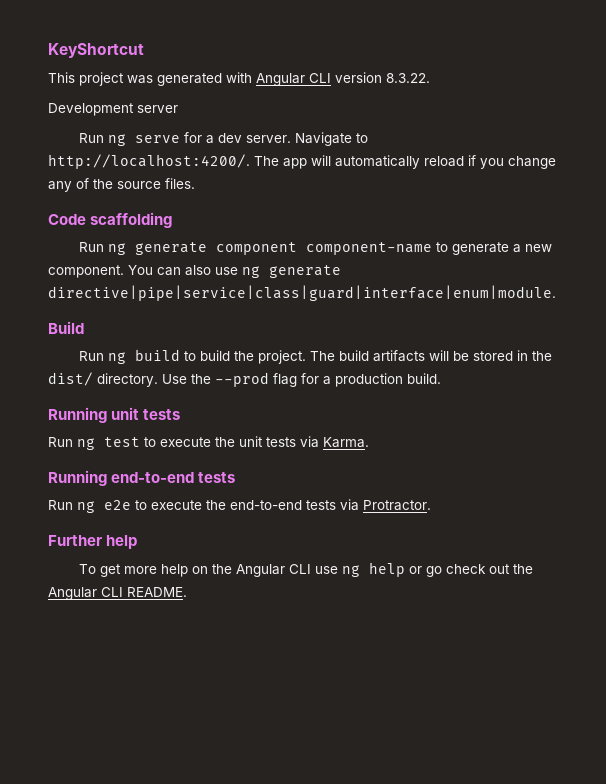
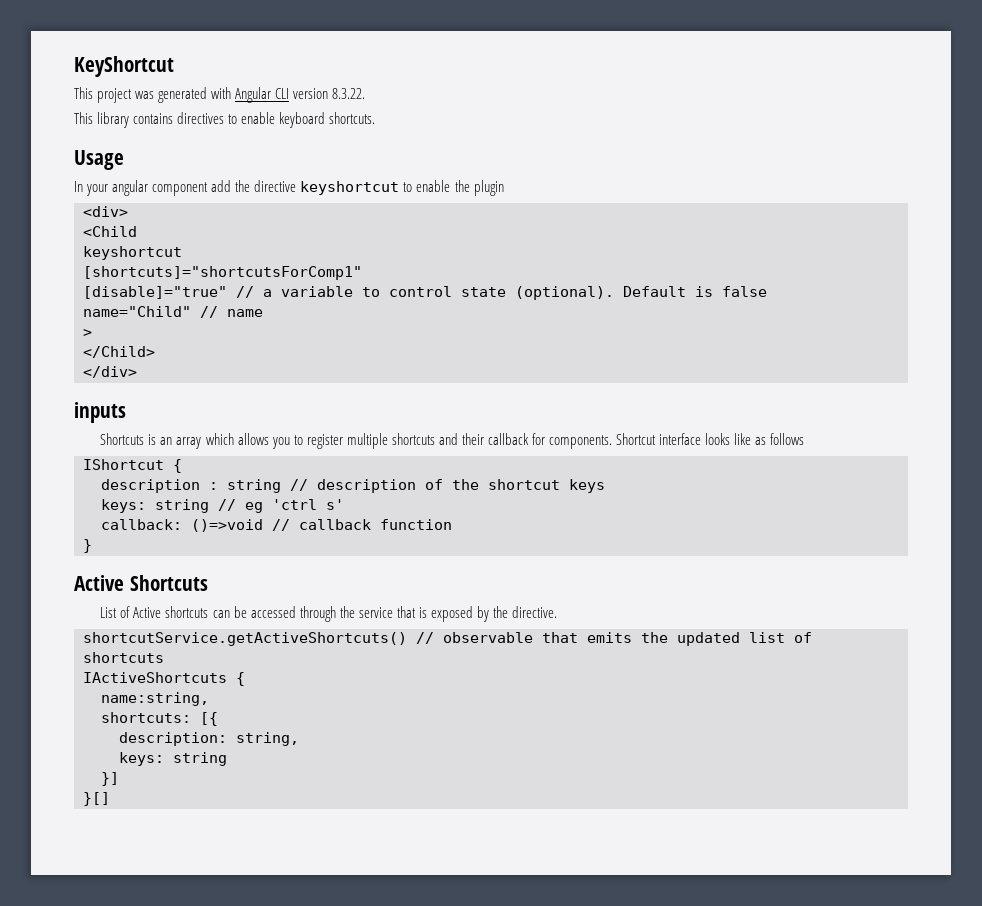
[48,103,178,116] [78,132,368,146] [48,154,556,169] [48,178,195,192] [48,212,173,228] [78,242,552,255] [48,265,341,278] [48,285,556,301] [48,321,84,334] [78,349,552,364] [48,372,441,387] [48,407,181,423] [48,436,369,450] [48,470,236,486] [48,499,431,513] [48,535,138,549] [78,562,533,577] [48,587,187,600] Development server // Run ng serve for a dev server. Navigate to http://localhost:4200/. The app will automatically reload if you change any of the source files. // Code scaffolding // Run ng generate component component-name to generate a new component. You can also use ng generate directive|pipe|service|class|guard|interface|enum|module. // Build // Run ng build to build the project. The build artifacts will be stored in the dist/ directory. Use the --prod flag for a production build. // Running unit tests // Run ng test to execute the unit tests via Karma. // Running end-to-end tests // Run ng e2e to execute the end-to-end tests via Protractor. // Further help // To get more help on the Angular CLI use ng help or go check out the Angular CLI README. -> [74,112,376,128] [74,150,124,170] [74,180,504,196] [83,206,128,217] [83,226,137,237] [83,246,182,260] [83,266,362,280] [83,286,767,300] [83,306,263,318] [83,329,92,337] [83,346,155,358] [83,366,137,378] [74,402,126,423] [100,433,805,449] [83,459,182,473] [101,479,605,493] [101,499,344,513] [101,519,452,532] [83,539,92,553] [74,575,208,591] [100,606,558,622] [83,632,812,646] [83,652,164,663] [83,672,245,686] [101,692,209,706] [101,712,218,726] [119,732,299,746] [119,752,227,766] [101,772,119,786] [83,792,110,806] This library contains directives to enable keyboard shortcuts. // Usage // In your angular component add the directive keyshortcut to enable the plugin // <div> // <Child // keyshortcut // [shortcuts]="shortcutsForComp1" // [disable]="true" // a variable to control state (optional). Default is false // name="Child" // name // > // </Child> // </div> // inputs // Shortcuts is an array which allows you to register multiple shortcuts and their callback for components. Shortcut interface looks like as follows // IShortcut { // description : string // description of the shortcut keys // keys: string // eg 'ctrl s' // callback: ()=>void // callback function // } // Active Shortcuts // List of Active shortcuts can be accessed through the service that is exposed by the directive. // shortcutService.getActiveShortcuts() // observable that emits the updated list of shortcuts // IActiveShortcuts { // name:string, // shortcuts: [{ // description: string, // keys: string // }] // }[]

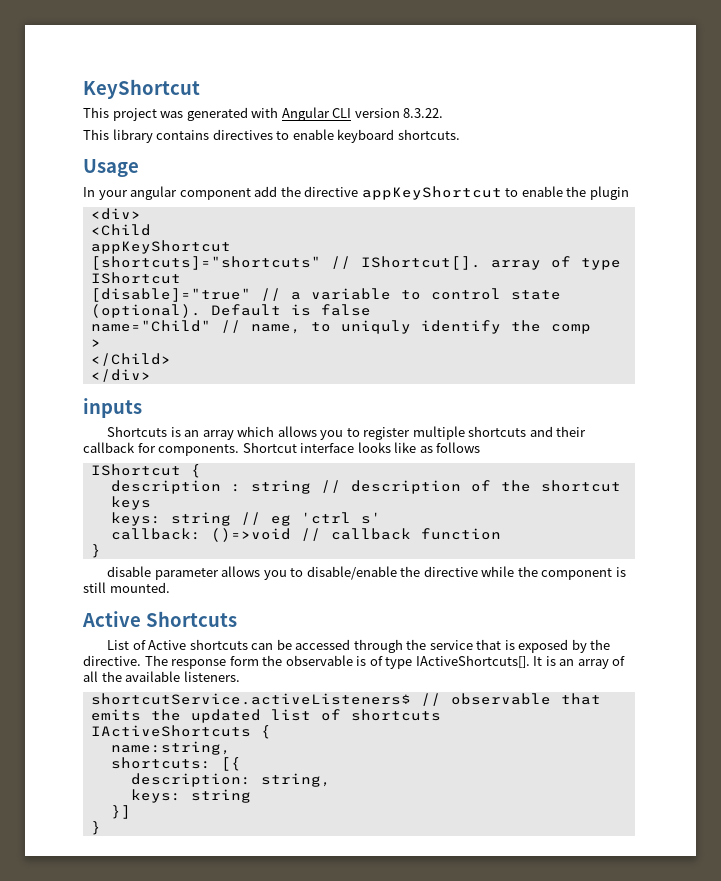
[300,181,400,195] keyshortcut -> [361,186,502,200] appKeyShortcut
[83,246,182,260] [83,266,362,280] keyshortcut // [shortcuts]="shortcutsForComp1" -> [90,240,231,254] [90,256,621,270] [90,272,181,284] appKeyShortcut // [shortcuts]="shortcuts" // IShortcut[]. array of type IShortcut
[227,309,263,317] name -> [250,320,591,334] name, to uniquly identify the comp
(92, 546) none -> [107,566,626,580] [83,582,170,593] // disable parameter allows you to disable/enable the directive while the component is still mounted.
[83,632,407,646] // shortcutService.getActiveShortcuts() -> [144,655,626,669] [83,671,240,682] [90,693,411,705] The response form the observable is of type IActiveShortcuts[]. It is an array of all the available listeners. // shortcutService.activeListeners$
[83,792,110,806] }[] -> [90,821,101,835] }

